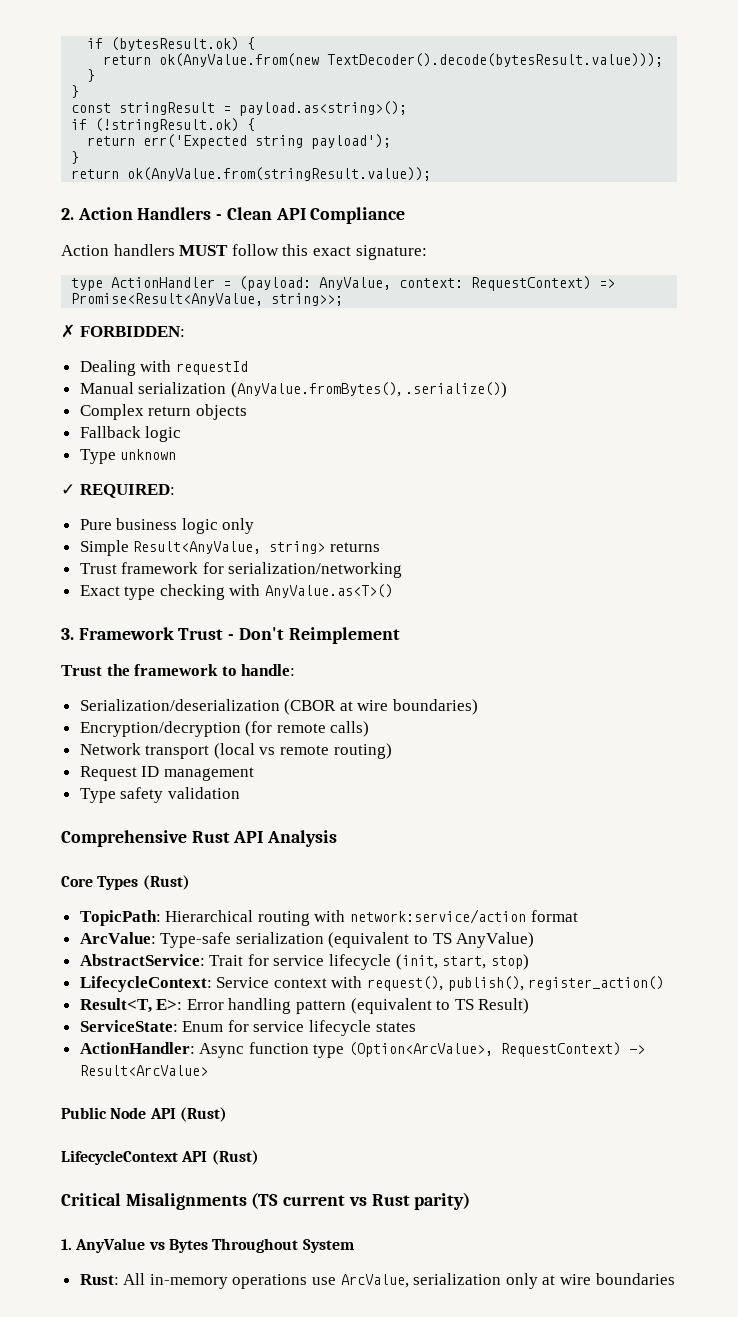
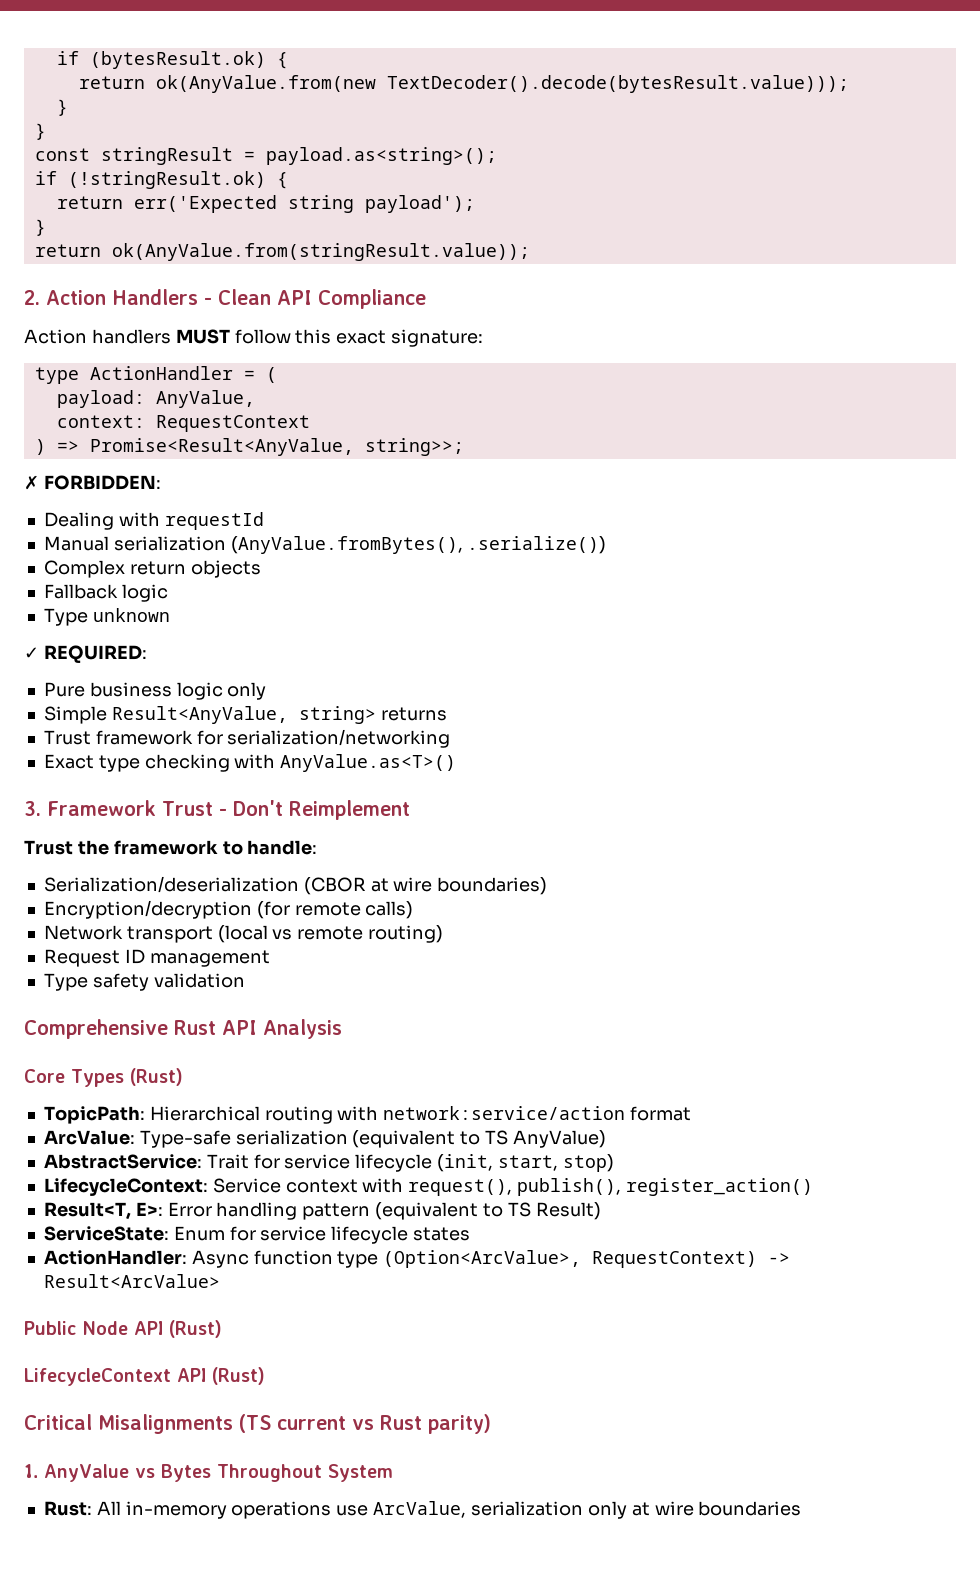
[239,276,312,291] (payload: -> [265,367,277,383] [56,390,145,408] ( // payload:
[399,276,592,291] context: RequestContext) -> [56,415,310,432] [34,439,46,455] // context: RequestContext // )

